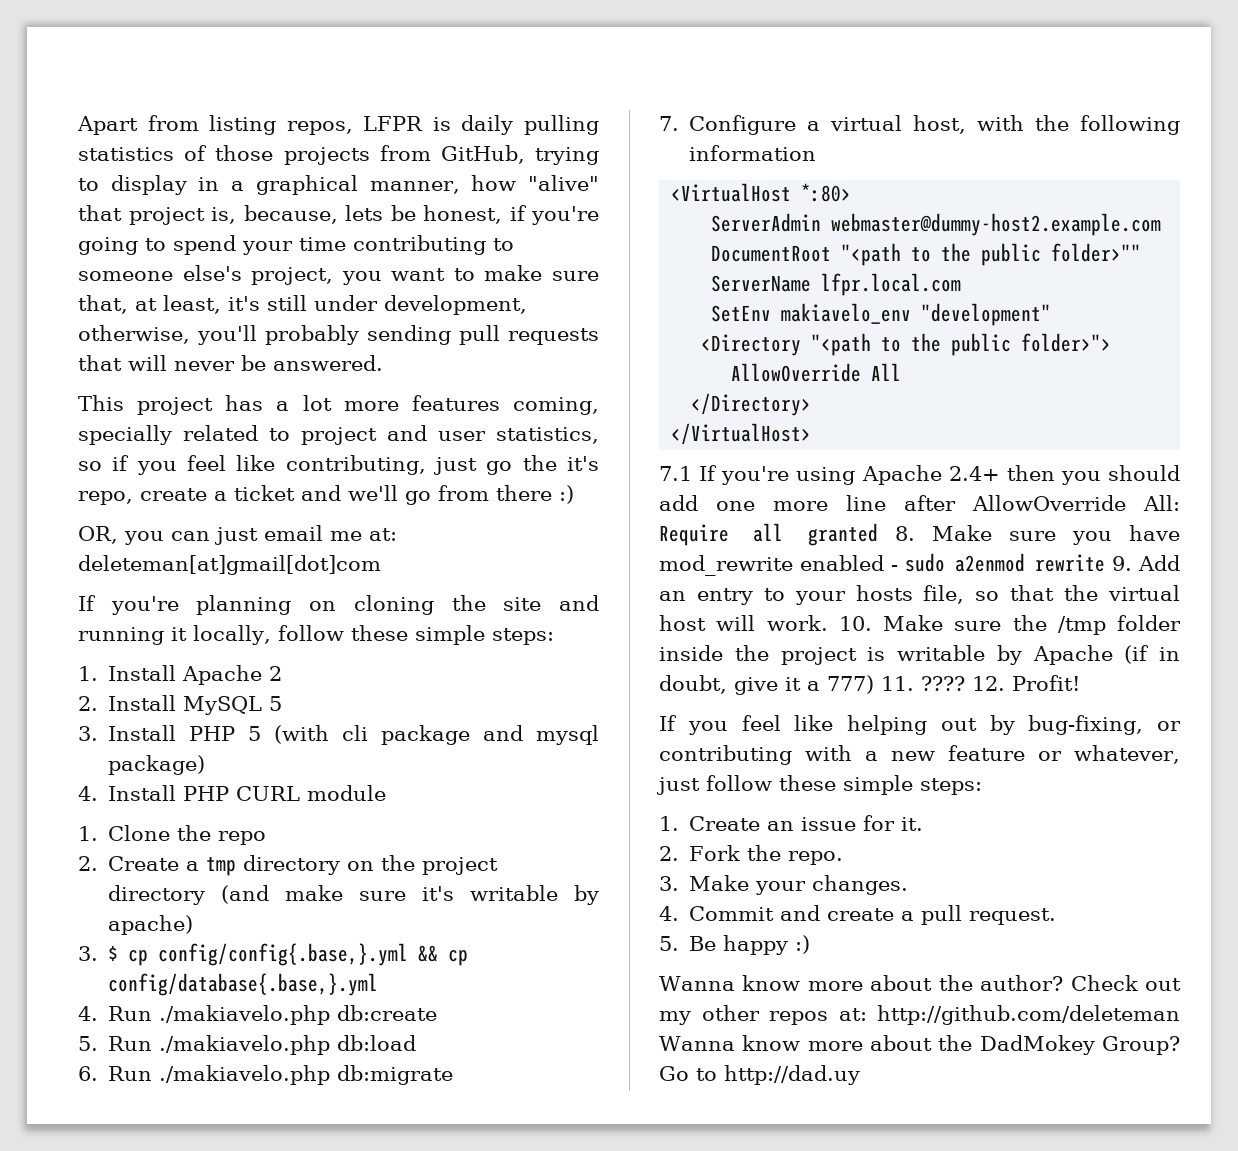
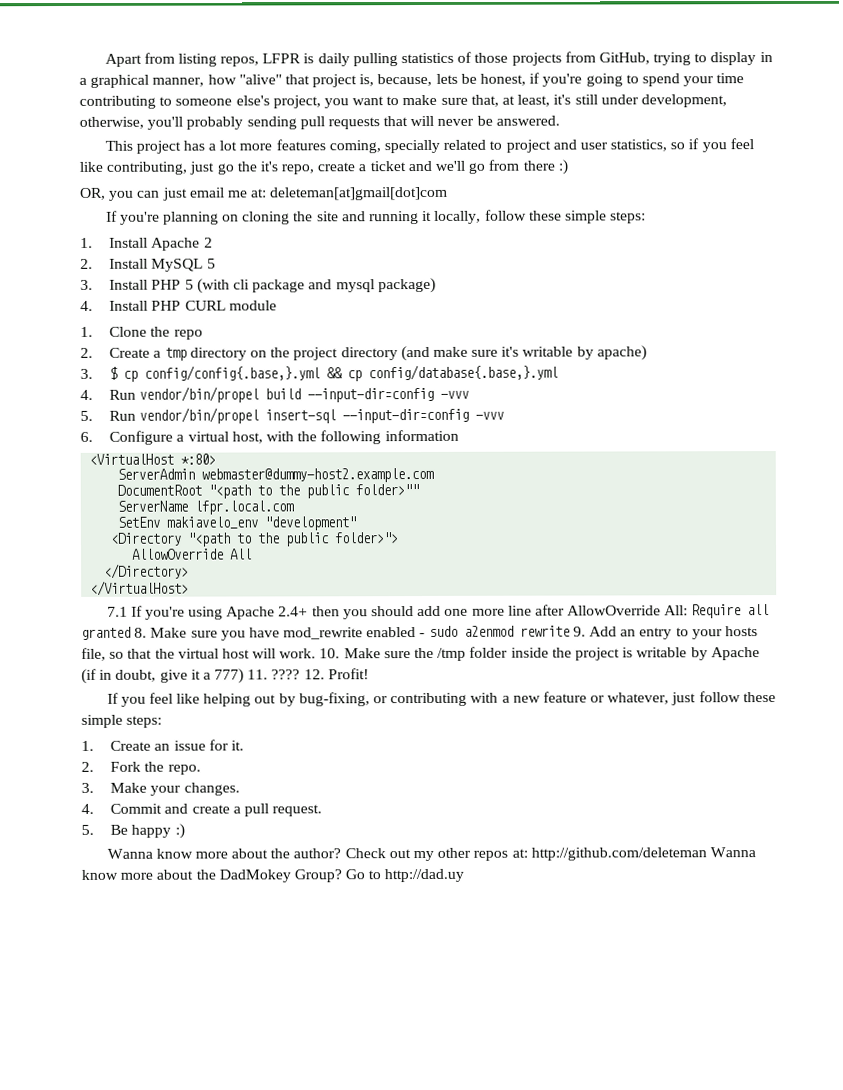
[159,1005,438,1025] [78,1035,417,1055] [78,1065,454,1085] [659,116,679,131] ./makiavelo.php db:create // 5. Run ./makiavelo.php db:load // 6. Run ./makiavelo.php db:migrate // 7. -> [139,386,470,403] [80,407,505,424] [80,431,93,442] vendor/bin/propel build --input-dir=config -vvv // 5. Run vendor/bin/propel insert-sql --input-dir=config -vvv // 6.

